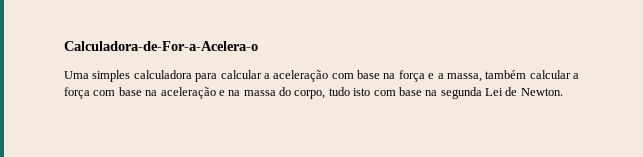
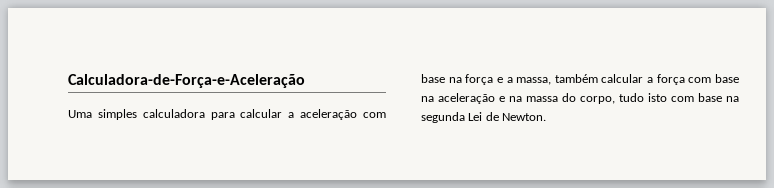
[64,41,258,51] Calculadora-de-For-a-Acelera-o -> [68,74,305,88] Calculadora-de-Força-e-Aceleração

